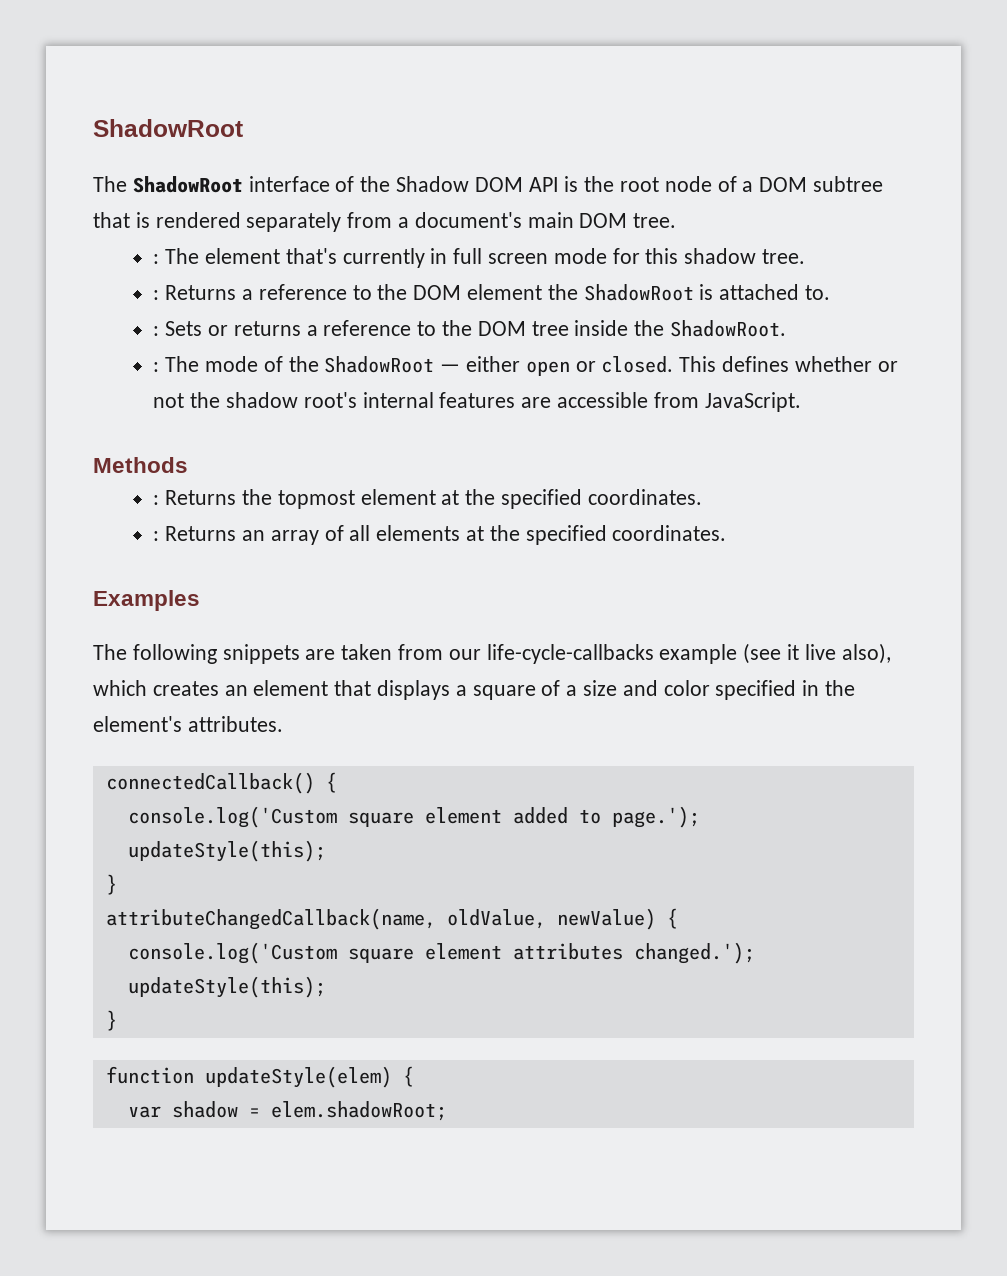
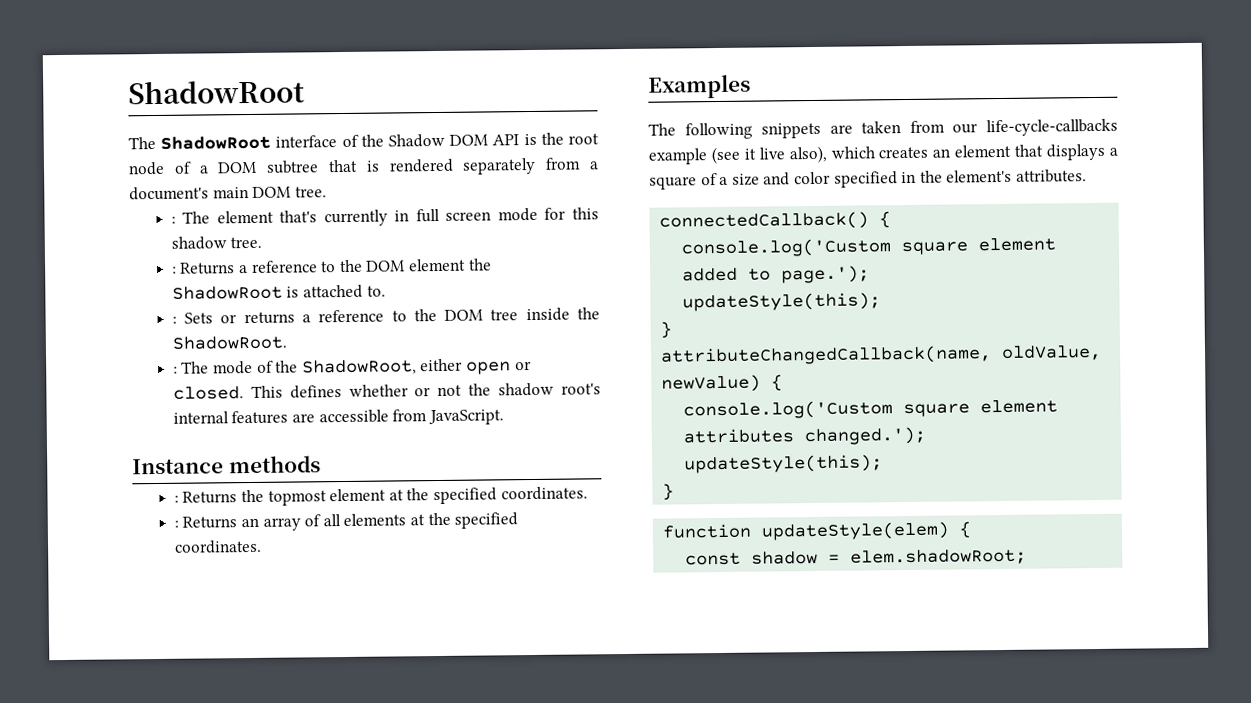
[324,356,461,373] ShadowRoot — -> [301,359,417,376] ShadowRoot,
[93,457,188,473] Methods -> [132,455,321,475] Instance methods
[127,1106,161,1118] var -> [685,552,742,566] const

